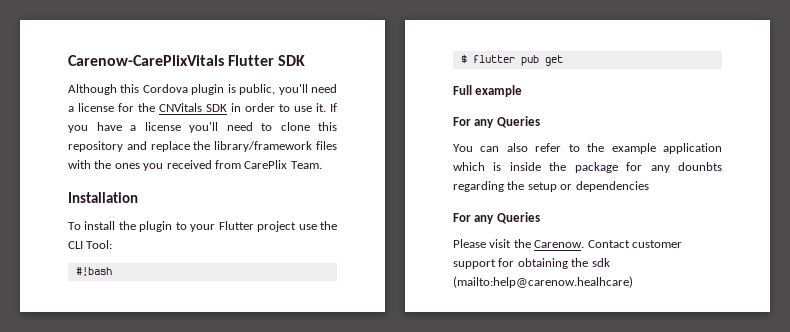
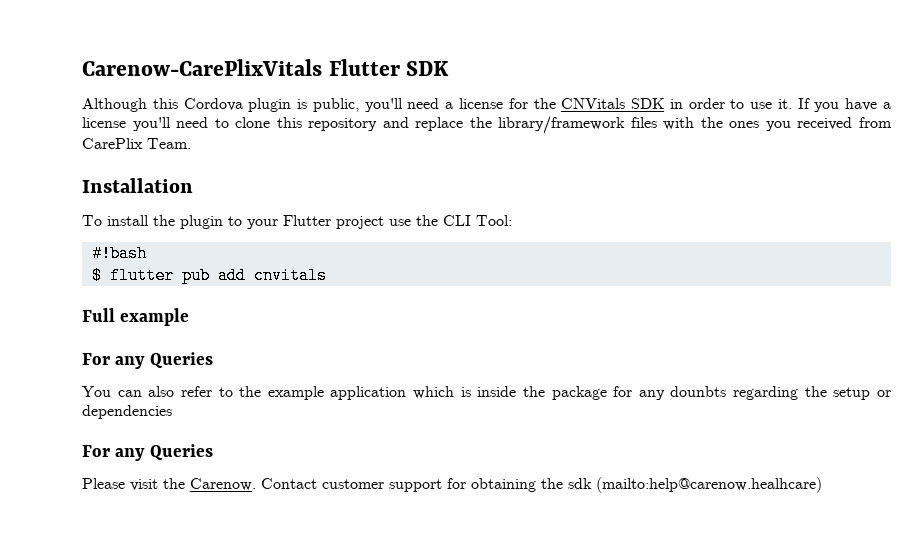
[544,55,563,66] get -> [217,267,327,284] add cnvitals

